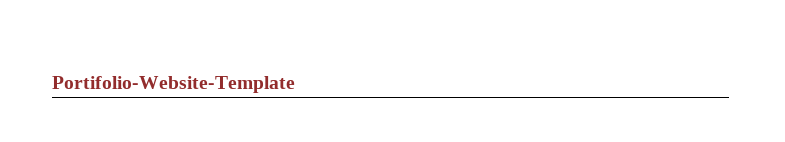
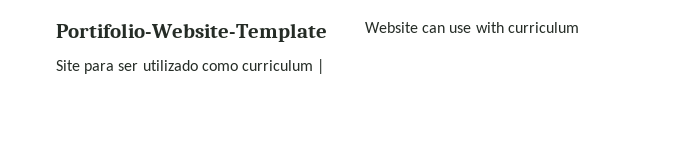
(295, 84) none -> [56,59,325,74] [365,22,579,33] // Site para ser utilizado como curriculum | Website can use with curriculum

